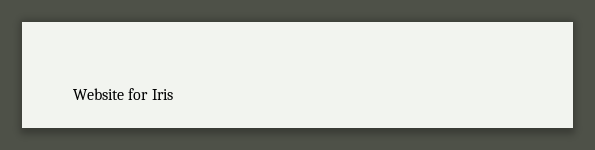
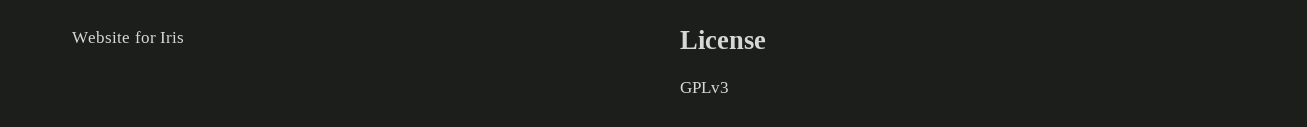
(173, 94) none -> [680,30,766,49] [680,82,729,93] // License // GPLv3

